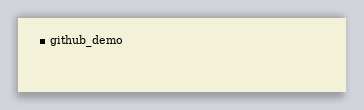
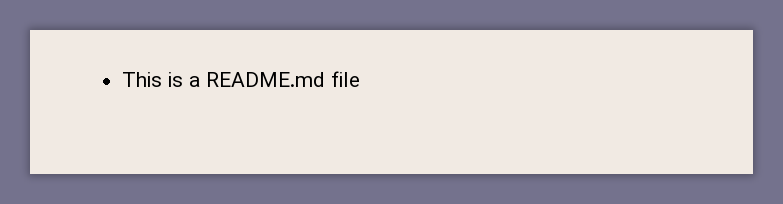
[50,35,124,47] github_demo -> [122,71,361,87] This is a README.md file

